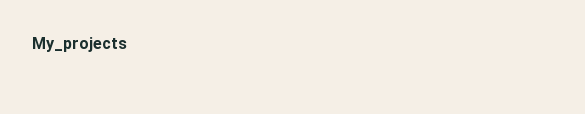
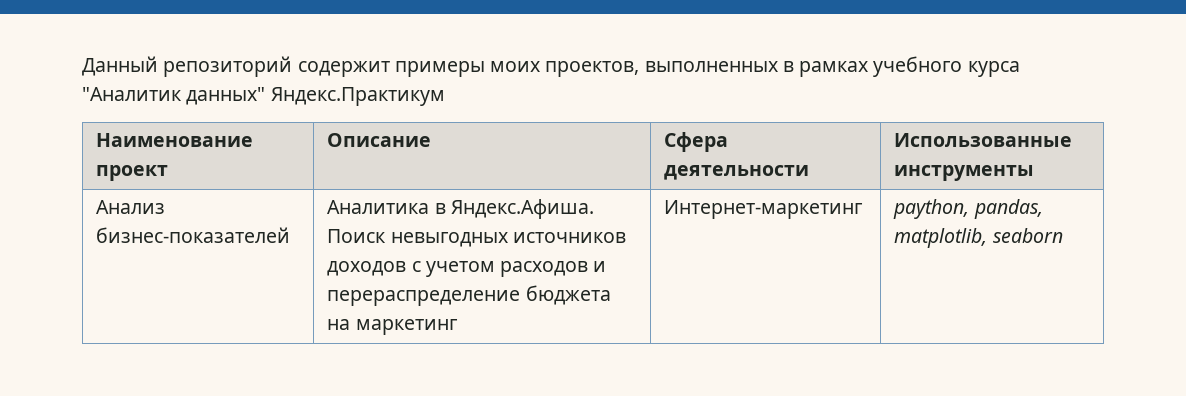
[32,37,127,52] My_projects -> [82,56,1020,77] [82,87,445,106] [96,133,254,147] [96,165,169,181] [327,133,432,147] [664,132,729,152] [664,165,810,180] [894,133,1073,147] [894,165,1035,181] [96,200,166,214] [96,227,291,243] [327,199,594,219] [327,229,626,247] [327,261,607,277] [327,285,611,306] [327,319,458,335] [664,200,864,219] [893,199,1043,219] [894,228,1063,248] Данный репозиторий содержит примеры моих проектов, выполненных в рамках учебного курса "Аналитик данных" Яндекс.Практикум // Наименование проект | Описание | Сфера деятельности | Использованные инструменты // Анализ бизнес-показателей | Аналитика в Яндекс.Афиша. Поиск невыгодных источников доходов с учетом расходов и перераспределение бюджета на маркетинг | Интернет-маркетинг | paython, pandas, matplotlib, seaborn

